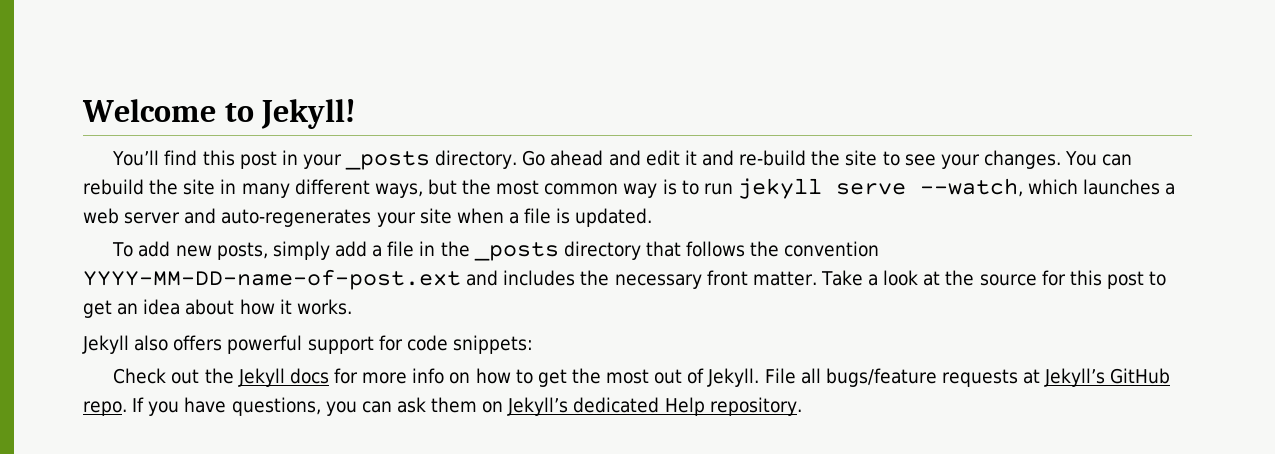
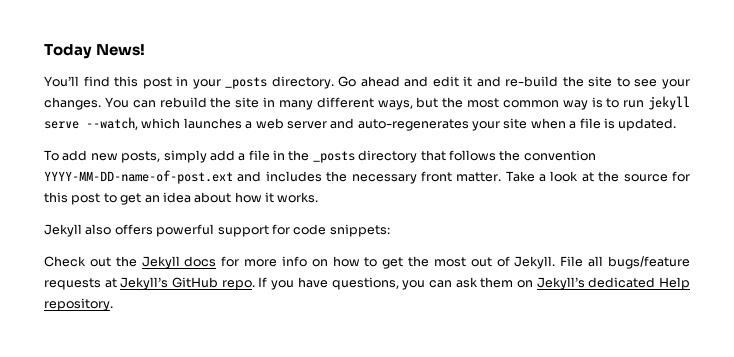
[82,99,357,129] Welcome to Jekyll! -> [44,44,146,59] Today News!

